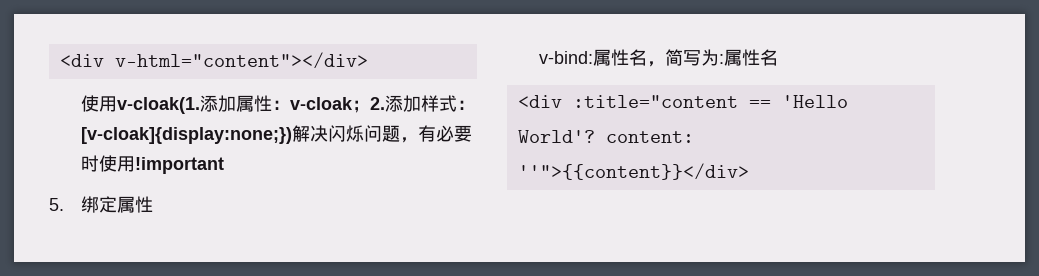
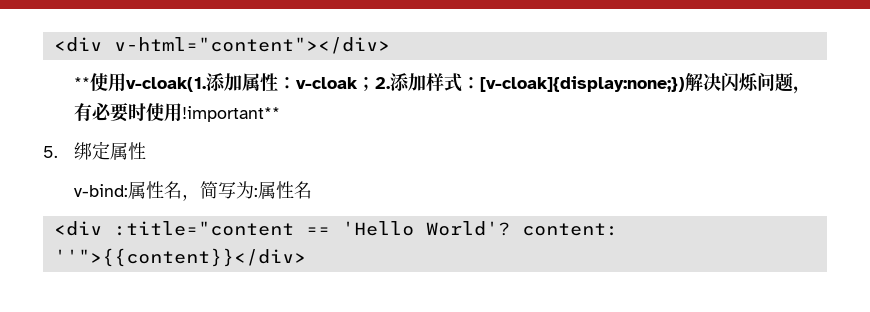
(368, 60) none -> [74,77,91,89] **
[134,157,224,174] !important -> [182,106,281,122] !important**

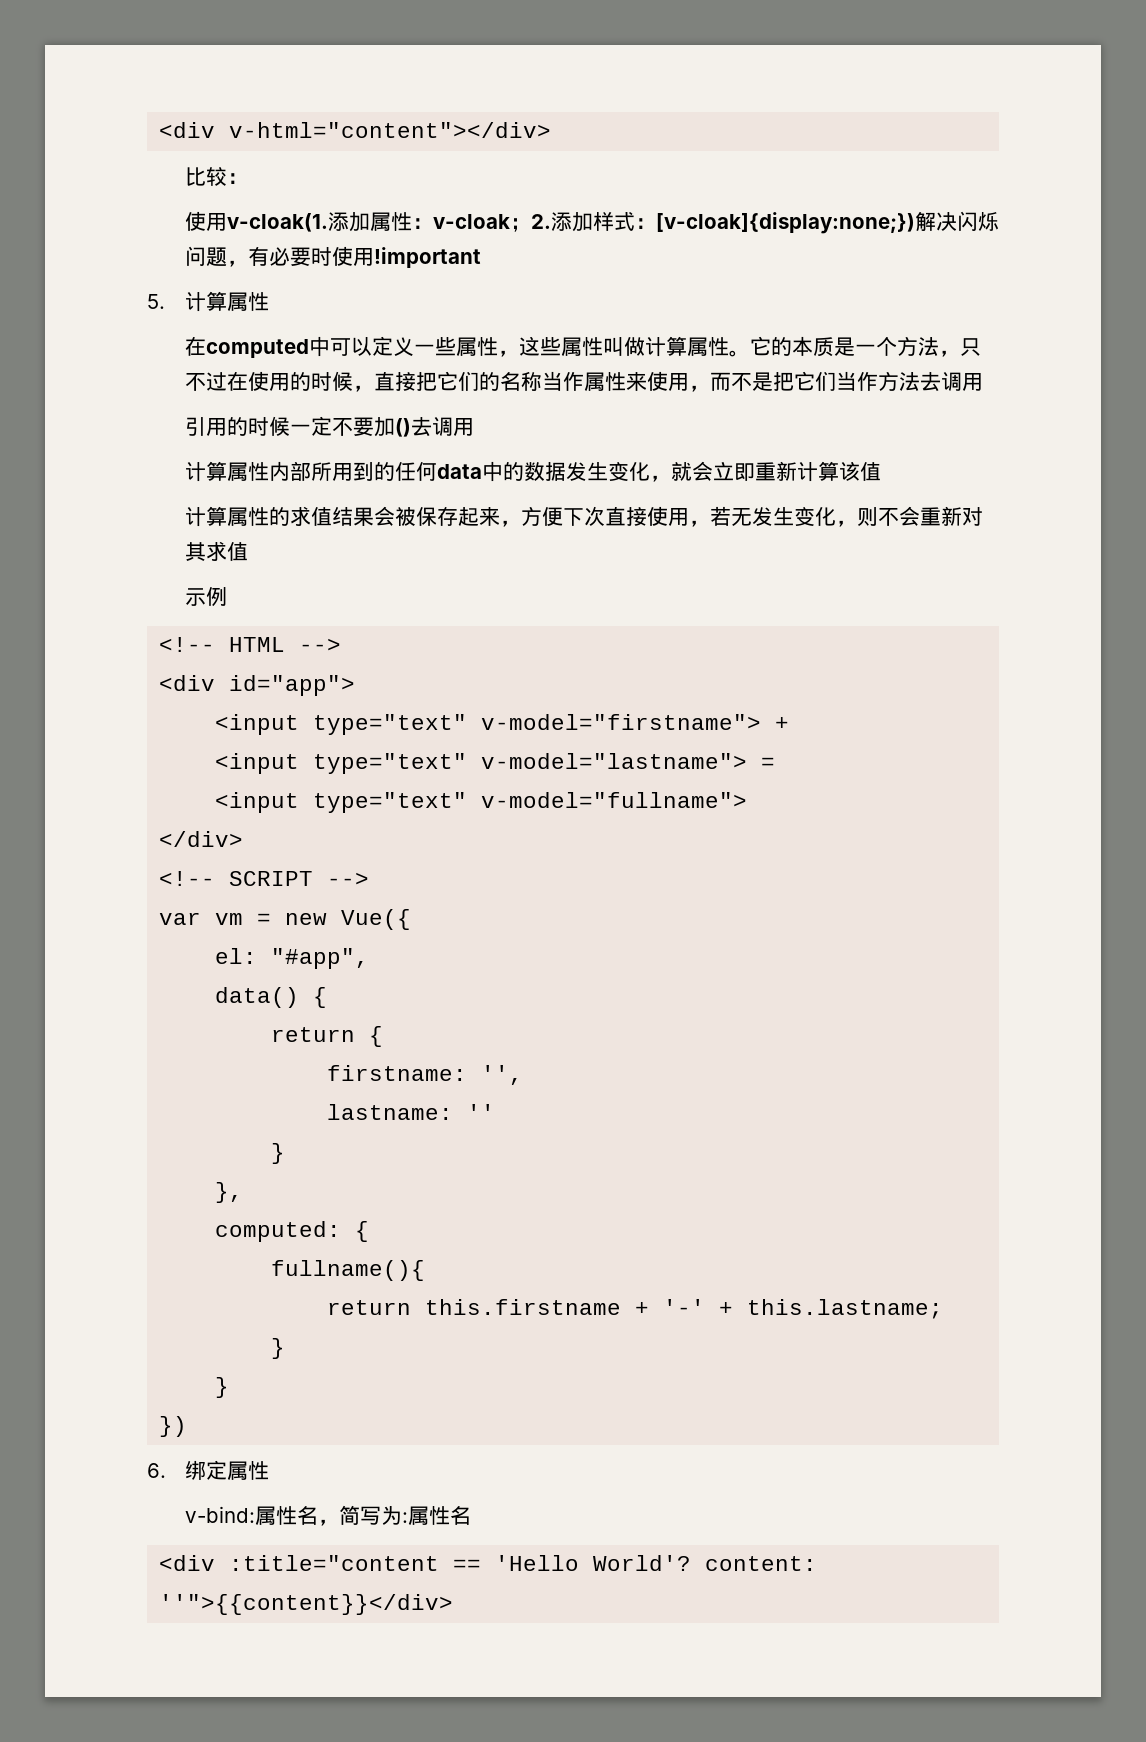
[74,77,91,89] ** -> [184,167,248,186] 比较： //
[182,106,281,122] [43,146,58,158] !important** // 5. -> [373,247,481,268] [147,291,269,312] [184,336,981,358] [184,371,983,392] [184,416,474,437] [184,461,881,482] [184,506,983,527] [184,541,248,561] [184,587,227,607] [159,637,342,652] [159,675,356,696] [215,714,790,735] [215,753,776,774] [215,792,748,813] [159,831,244,847] [159,871,370,886] [159,909,412,930] [215,948,370,969] [215,987,328,1008] [271,1026,384,1047] [327,1065,524,1085] [327,1104,496,1120] [271,1143,286,1164] [215,1182,244,1203] [215,1221,370,1242] [271,1260,426,1281] [327,1299,944,1319] [271,1338,286,1359] [215,1377,230,1398] [159,1416,188,1437] [147,1463,166,1478] !important // 5.计算属性 // 在computed中可以定义一些属性，这些属性叫做计算属性。它的本质是一个方法，只不过在使用的时候，直接把它们的名称当作属性来使用，而不是把它们当作方法去调用 // 引用的时候一定不要加()去调用 // 计算属性内部所用到的任何data中的数据发生变化，就会立即重新计算该值 // 计算属性的求值结果会被保存起来，方便下次直接使用，若无发生变化，则不会重新对其求值 // 示例 // <!-- HTML --> // <div id="app"> // <input type="text" v-model="firstname"> + // <input type="text" v-model="lastname"> = // <input type="text" v-model="fullname"> // </div> // <!-- SCRIPT --> // var vm = new Vue({ // el: "#app", // data() { // return { // firstname: '', // lastname: '' // } // }, // computed: { // fullname(){ // return this.firstname + '-' + this.lastname; // } // } // }) // 6.

